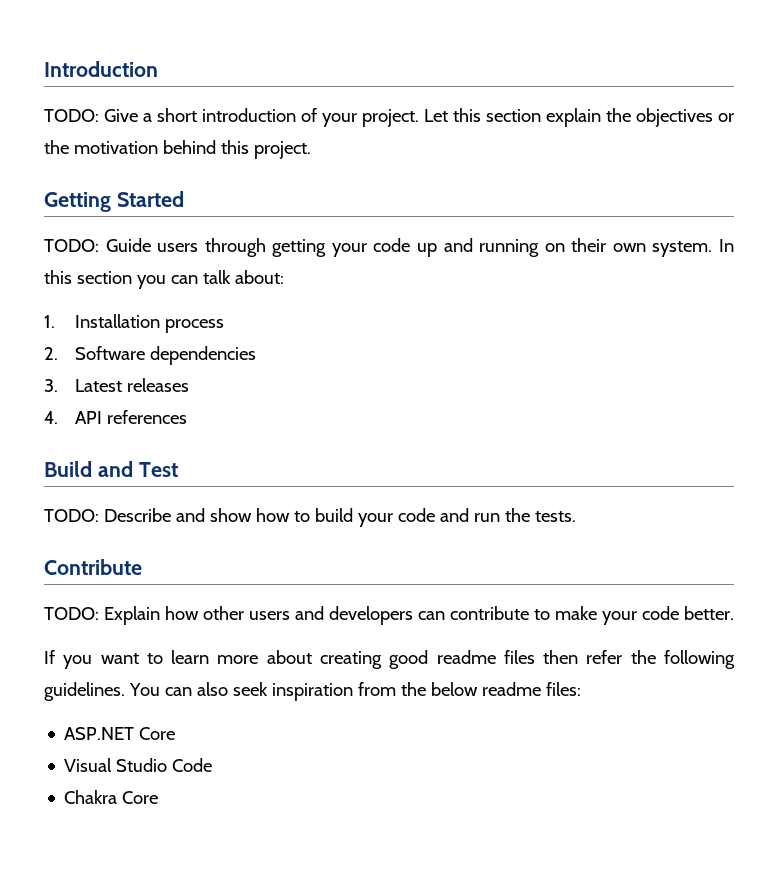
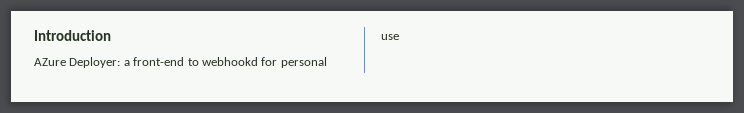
[44,108,734,127] [44,140,311,159] [44,191,184,212] [44,238,734,257] [44,270,284,289] [44,314,224,333] [44,346,256,365] [44,378,189,392] [44,410,187,424] [44,461,178,477] [44,508,576,527] [44,559,142,575] [44,606,734,625] [44,650,736,669] [44,682,581,701] [64,727,176,740] [64,758,213,772] [64,790,159,804] TODO: Give a short introduction of your project. Let this section explain the objectives or the motivation behind this project. // Getting Started // TODO: Guide users through getting your code up and running on their own system. In this section you can talk about: // 1. Installation process // 2. Software dependencies // 3. Latest releases // 4. API references // Build and Test // TODO: Describe and show how to build your code and run the tests. // Contribute // TODO: Explain how other users and developers can contribute to make your code better. // If you want to learn more about creating good readme files then refer the following guidelines. You can also seek inspiration from the below readme files: // ASP.NET Core // Visual Studio Code // Chakra Core -> [34,57,327,68] [381,34,399,40] AZure Deployer: a front-end to webhookd for personal use

